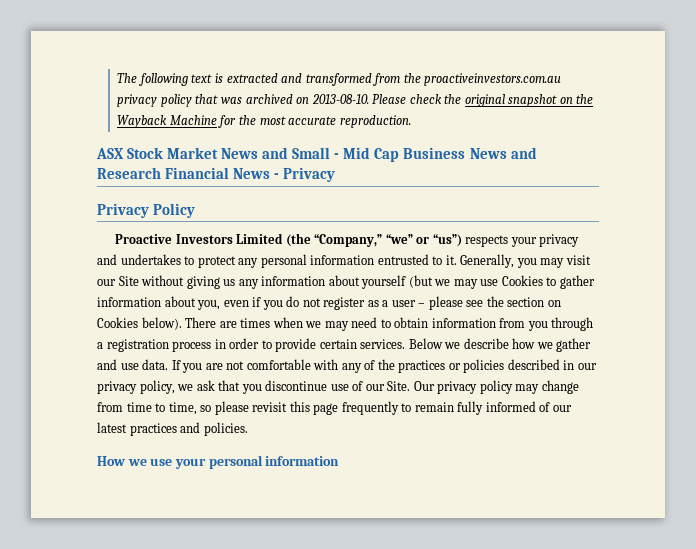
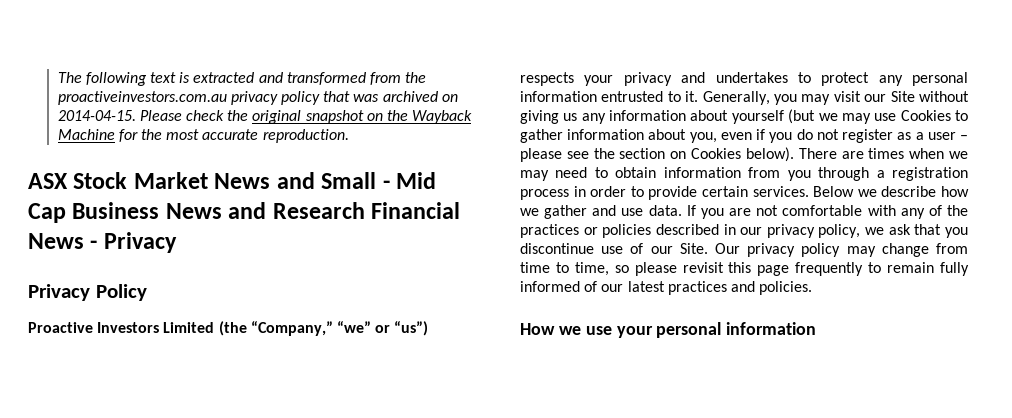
[311,94,369,104] 2013-08-10. -> [57,110,136,121] 2014-04-15.

